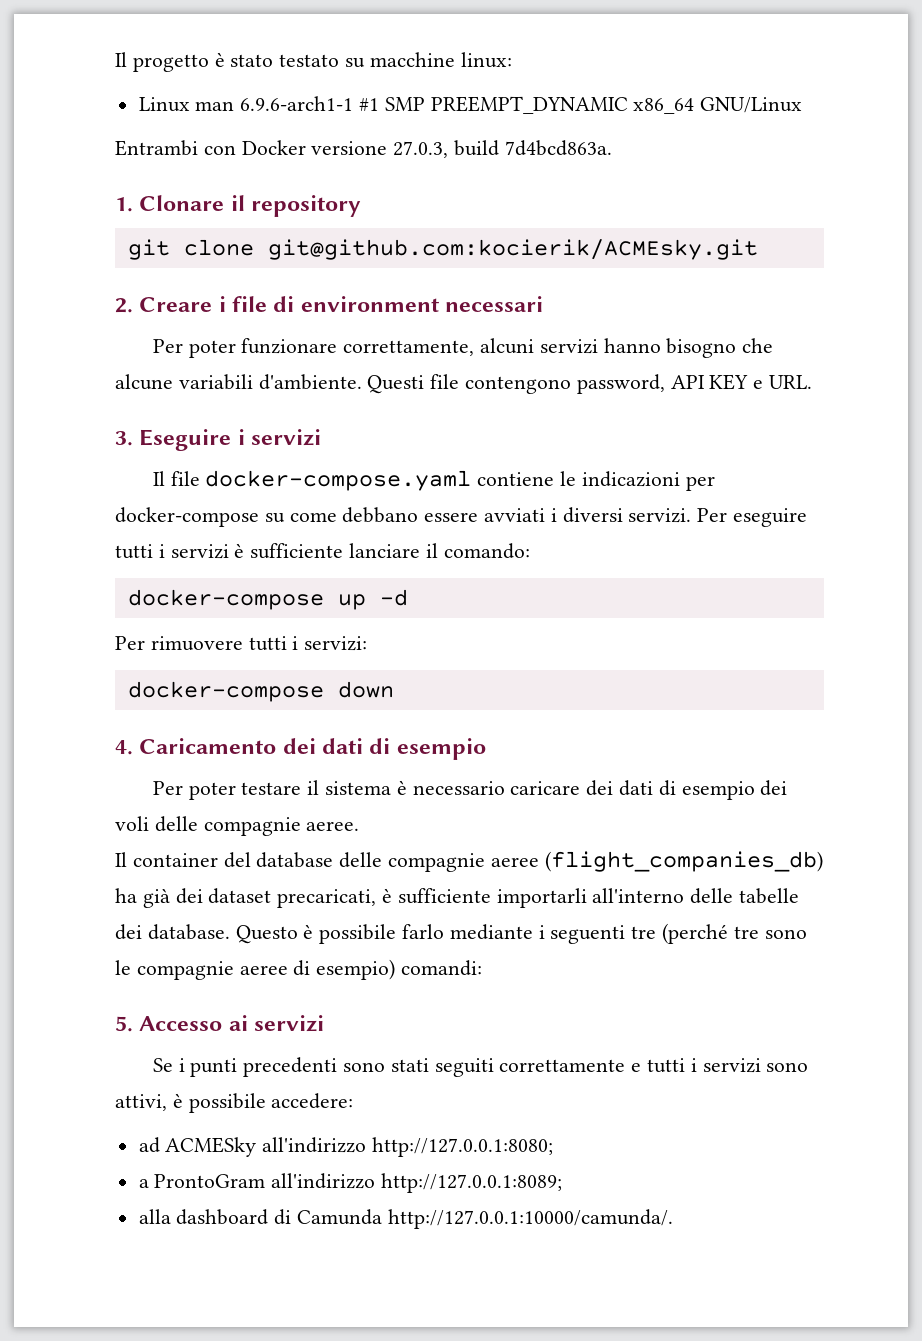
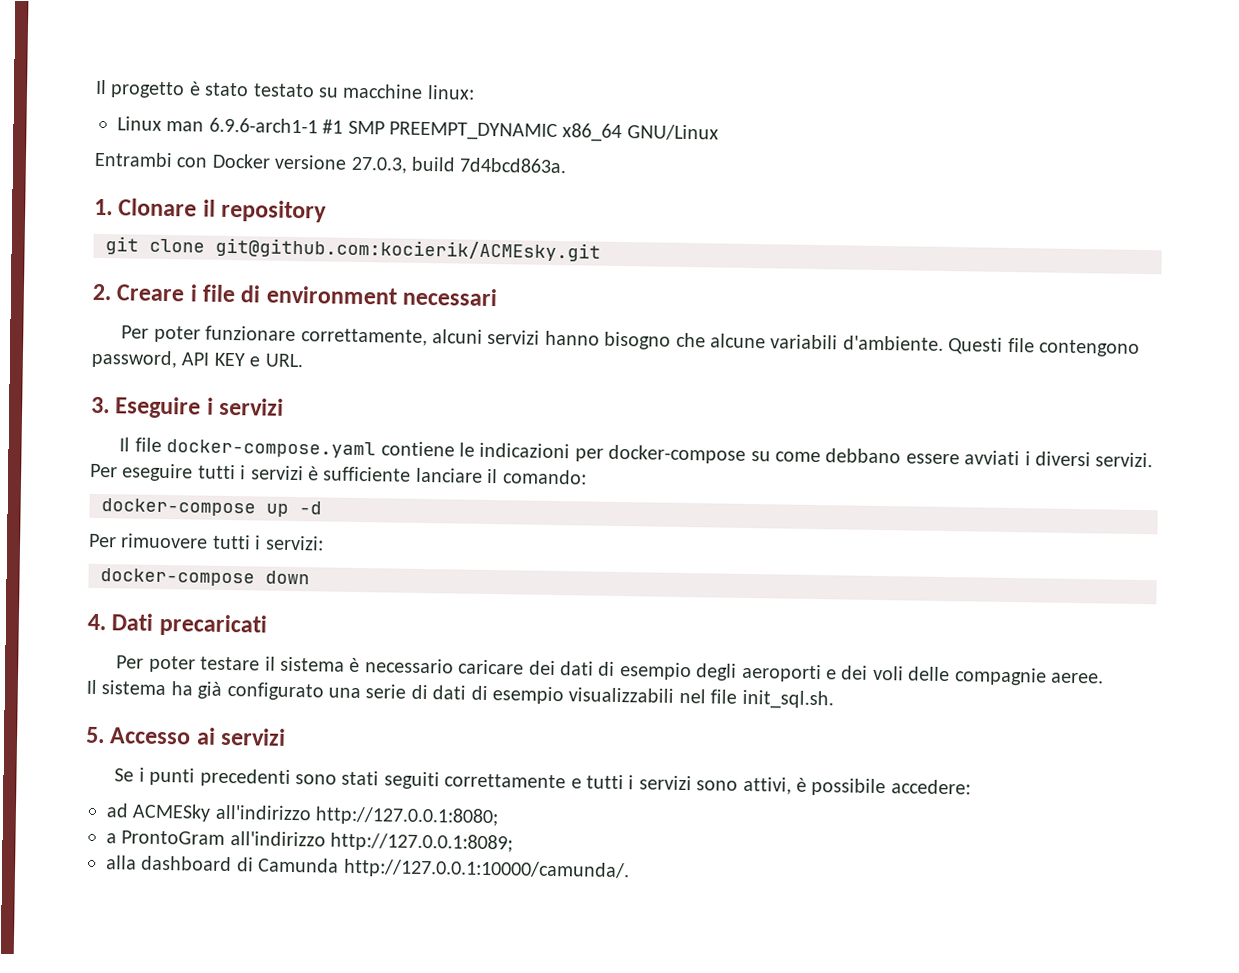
[139,738,486,760] Caricamento dei dati di esempio -> [111,613,267,637] Dati precaricati
(755, 790) none -> [696,663,837,683] degli aeroporti e
[132,851,823,872] [115,888,800,908] [115,923,807,944] [115,959,483,980] container del database delle compagnie aeree (flight_companies_db) ha già dei dataset precaricati, è sufficiente importarli all'interno delle tabelle dei database. Questo è possibile farlo mediante i seguenti tre (perché tre sono le compagnie aeree di esempio) comandi: -> [101,680,834,710] sistema ha già configurato una serie di dati di esempio visualizzabili nel file init_sql.sh.

